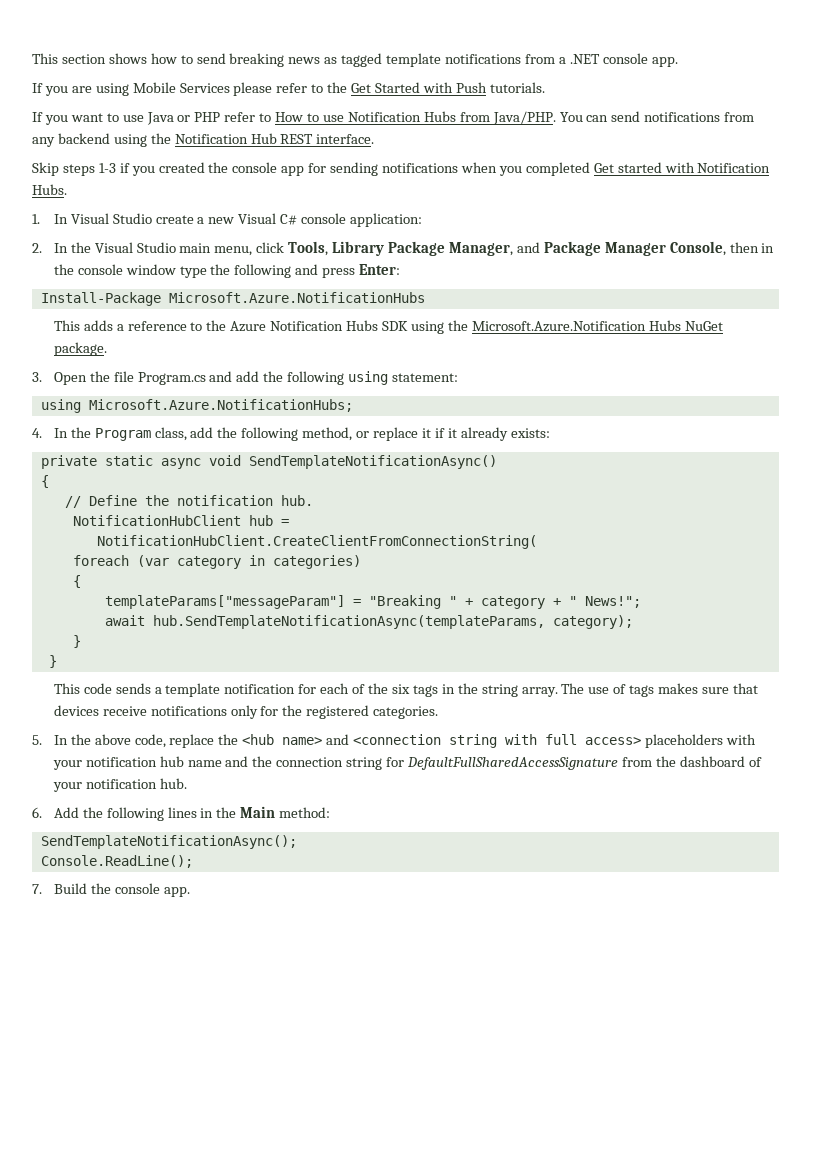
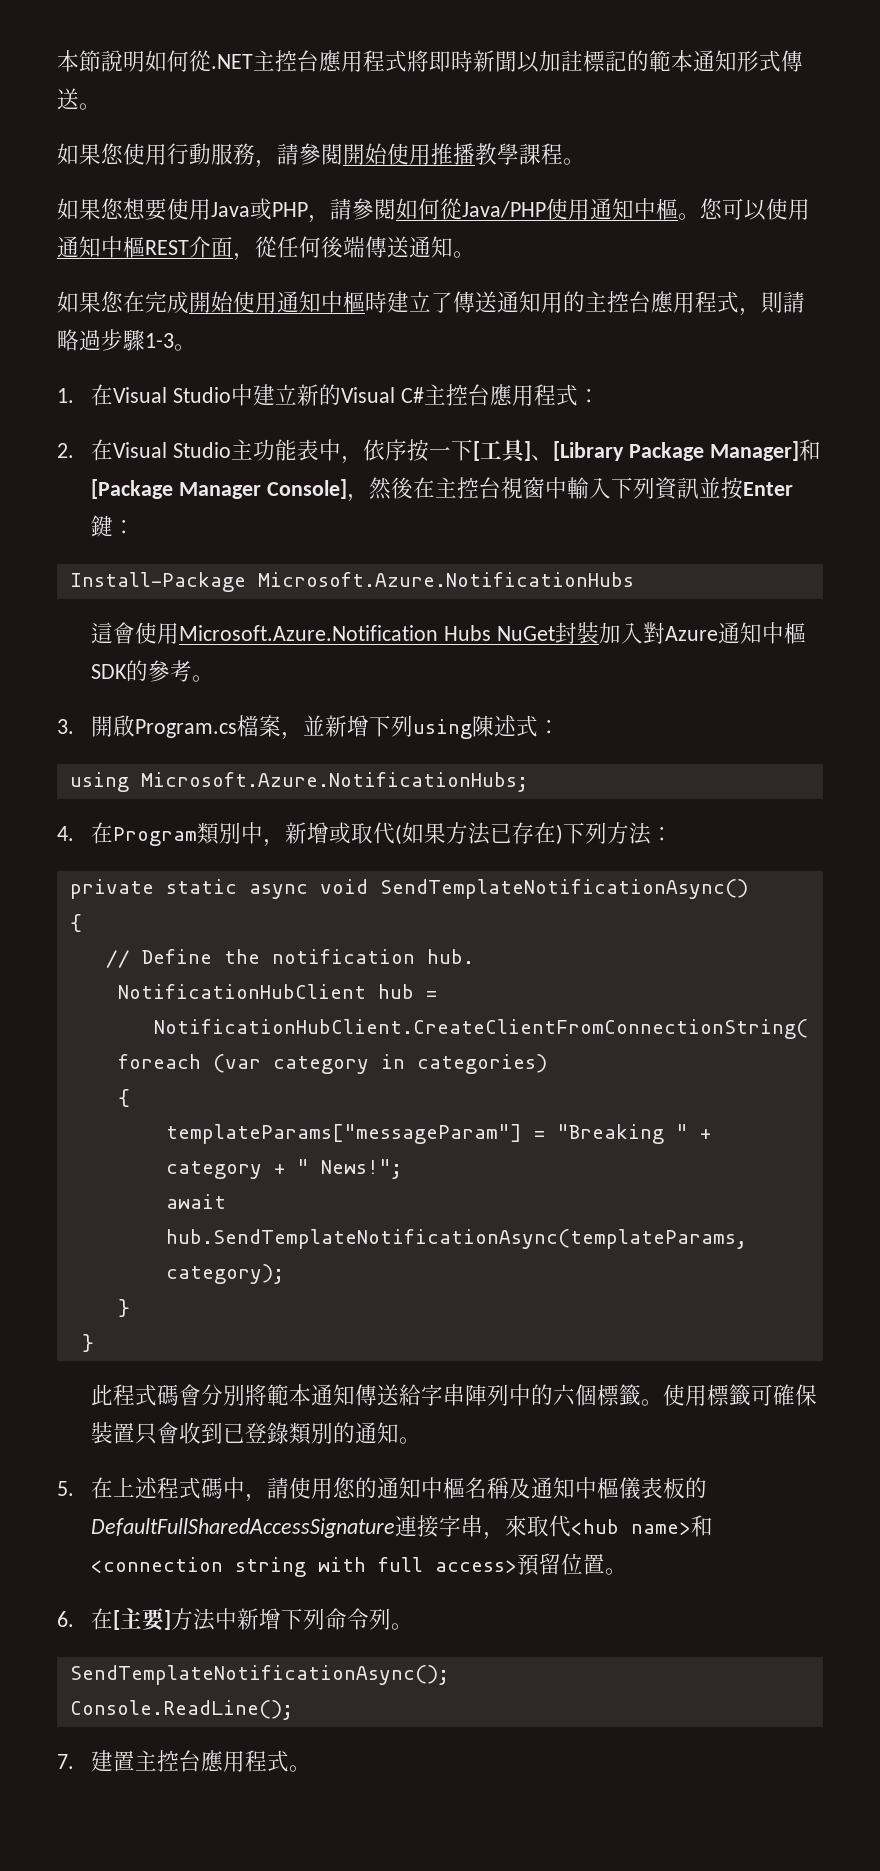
[32,53,678,67] [32,82,545,96] [32,111,755,125] [32,133,375,147] [32,162,771,176] [32,184,67,195] This section shows how to send breaking news as tagged template notifications from a .NET console app. // If you are using Mobile Services please refer to the Get Started with Push tutorials. // If you want to use Java or PHP refer to How to use Notification Hubs from Java/PHP. You can send notifications from any backend using the Notification Hub REST interface. // Skip steps 1-3 if you created the console app for sending notifications when you completed Get started with Notification Hubs. -> [57,50,803,73] [57,88,101,110] [57,143,585,168] [57,198,810,223] [57,236,475,261] [57,291,805,316] [57,329,196,351] 本節說明如何從.NET主控台應用程式將即時新聞以加註標記的範本通知形式傳送。 // 如果您使用行動服務，請參閱開始使用推播教學課程。 // 如果您想要使用Java或PHP，請參閱如何從Java/PHP使用通知中樞。您可以使用通知中樞REST介面，從任何後端傳送通知。 // 如果您在完成開始使用通知中樞時建立了傳送通知用的主控台應用程式，則請略過步驟1-3。
[53,213,423,227] [32,241,775,256] [53,264,401,278] [40,292,425,306] [53,320,723,334] [53,342,107,356] [32,371,459,385] [40,399,353,413] [32,427,550,441] In Visual Studio create a new Visual C# console application: // 2. In the Visual Studio main menu, click Tools, Library Package Manager, and Package Manager Console, then in the console window type the following and press Enter: // Install-Package Microsoft.Azure.NotificationHubs // This adds a reference to the Azure Notification Hubs SDK using the Microsoft.Azure.Notification Hubs NuGet package. // 3. Open the file Program.cs and add the following using statement: // using Microsoft.Azure.NotificationHubs; // 4. In the Program class, add the following method, or replace it if it already exists: -> [91,384,600,406] [57,439,821,464] [91,477,793,502] [91,515,136,537] [69,572,634,592] [91,622,806,644] [91,660,215,682] [57,715,561,740] [69,772,528,792] [57,822,674,847] 在Visual Studio中建立新的Visual C#主控台應用程式： // 2.在Visual Studio主功能表中，依序按一下[工具]、[Library Package Manager]和[Package Manager Console]，然後在主控台視窗中輸入下列資訊並按Enter鍵： // Install-Package Microsoft.Azure.NotificationHubs // 這會使用Microsoft.Azure.Notification Hubs NuGet封裝加入對Azure通知中樞SDK的參考。 // 3.開啟Program.cs檔案，並新增下列using陳述式： // using Microsoft.Azure.NotificationHubs; // 4.在Program類別中，新增或取代(如果方法已存在)下列方法：
[53,683,758,697] [53,705,439,719] [32,734,239,748] This code sends a template notification for each of the six tags in the string array. The use of tags makes sure that devices receive notifications only for the registered categories. // 5. In the above code, replace the -> [91,1384,818,1406] [91,1422,422,1445] [57,1477,708,1502] [91,1515,572,1540] 此程式碼會分別將範本通知傳送給字串陣列中的六個標籤。使用標籤可確保裝置只會收到已登錄類別的通知。 // 5.在上述程式碼中，請使用您的通知中樞名稱及通知中樞儀表板的DefaultFullSharedAccessSignature連接字串，來取代
[326,734,350,745] and -> [691,1515,714,1537] 和
[645,734,756,748] [52,756,762,770] [52,778,187,792] [32,806,331,821] [40,835,297,849] [40,855,193,868] [32,883,190,897] placeholders with your notification hub name and the connection string for DefaultFullSharedAccessSignature from the dashboard of your notification hub. // 6. Add the following lines in the Main method: // SendTemplateNotificationAsync(); // Console.ReadLine(); // 7. Build the console app. -> [517,1553,628,1576] [57,1608,414,1631] [69,1665,449,1685] [69,1700,293,1720] [57,1750,312,1772] 預留位置。 // 6.在[主要]方法中新增下列命令列。 // SendTemplateNotificationAsync(); // Console.ReadLine(); // 7.建置主控台應用程式。

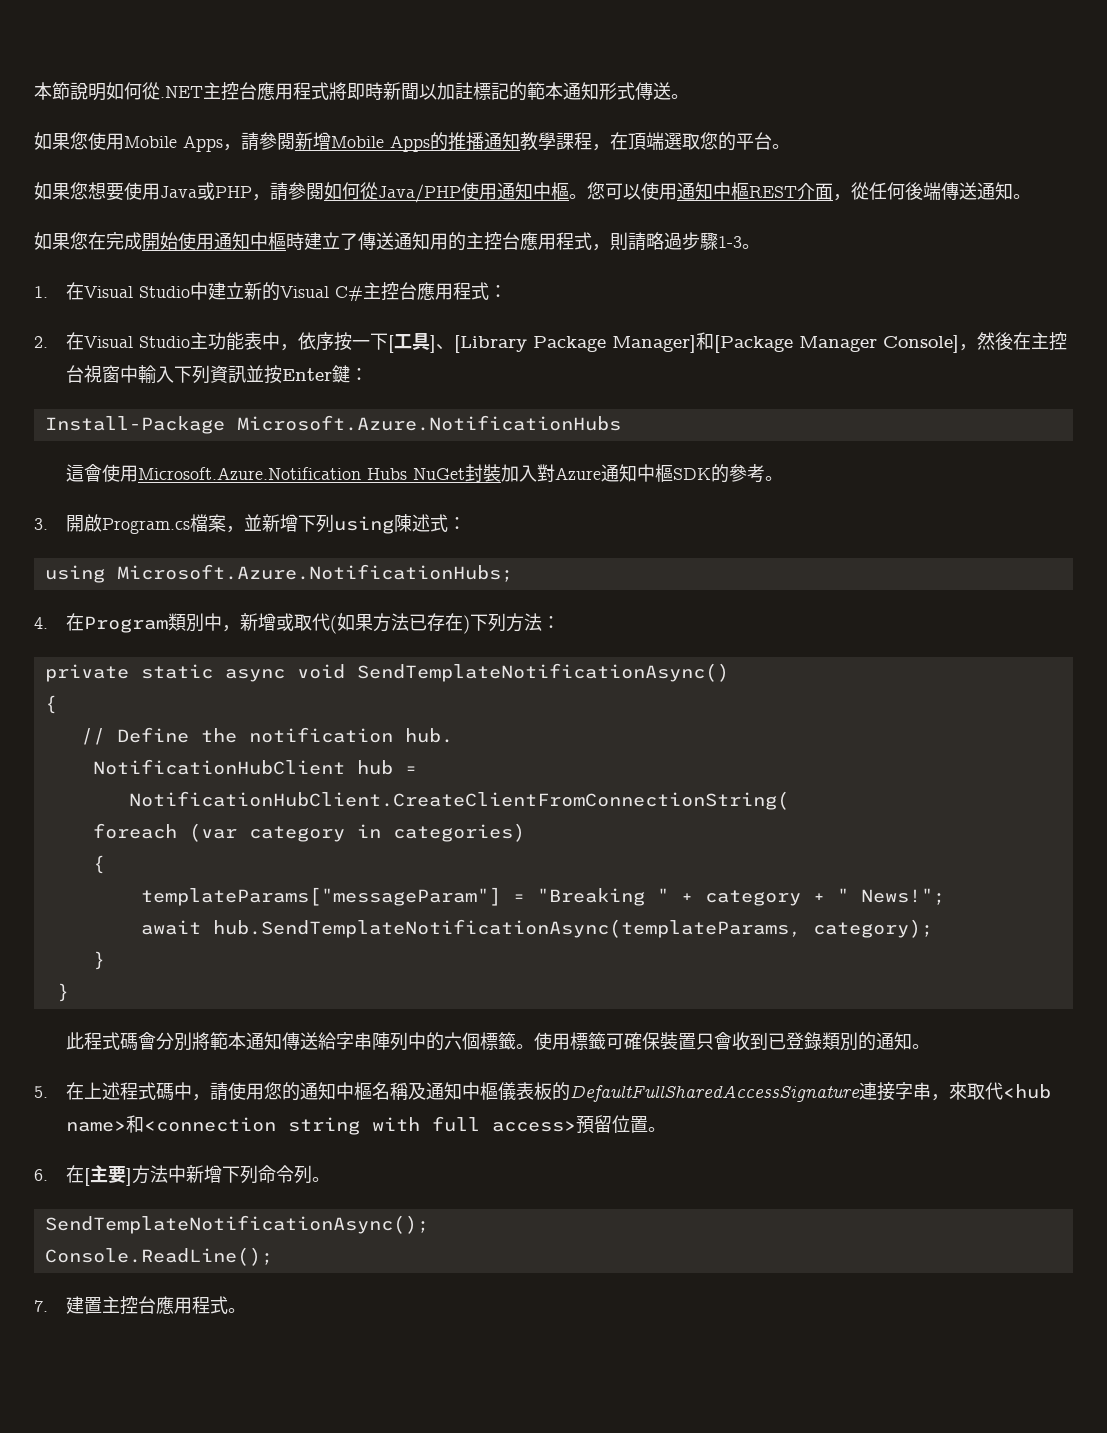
[167,143,563,168] 行動服務，請參閱開始使用推播教學課程 -> [124,132,772,152] Mobile Apps，請參閱新增Mobile Apps的推播通知教學課程，在頂端選取您的平台

